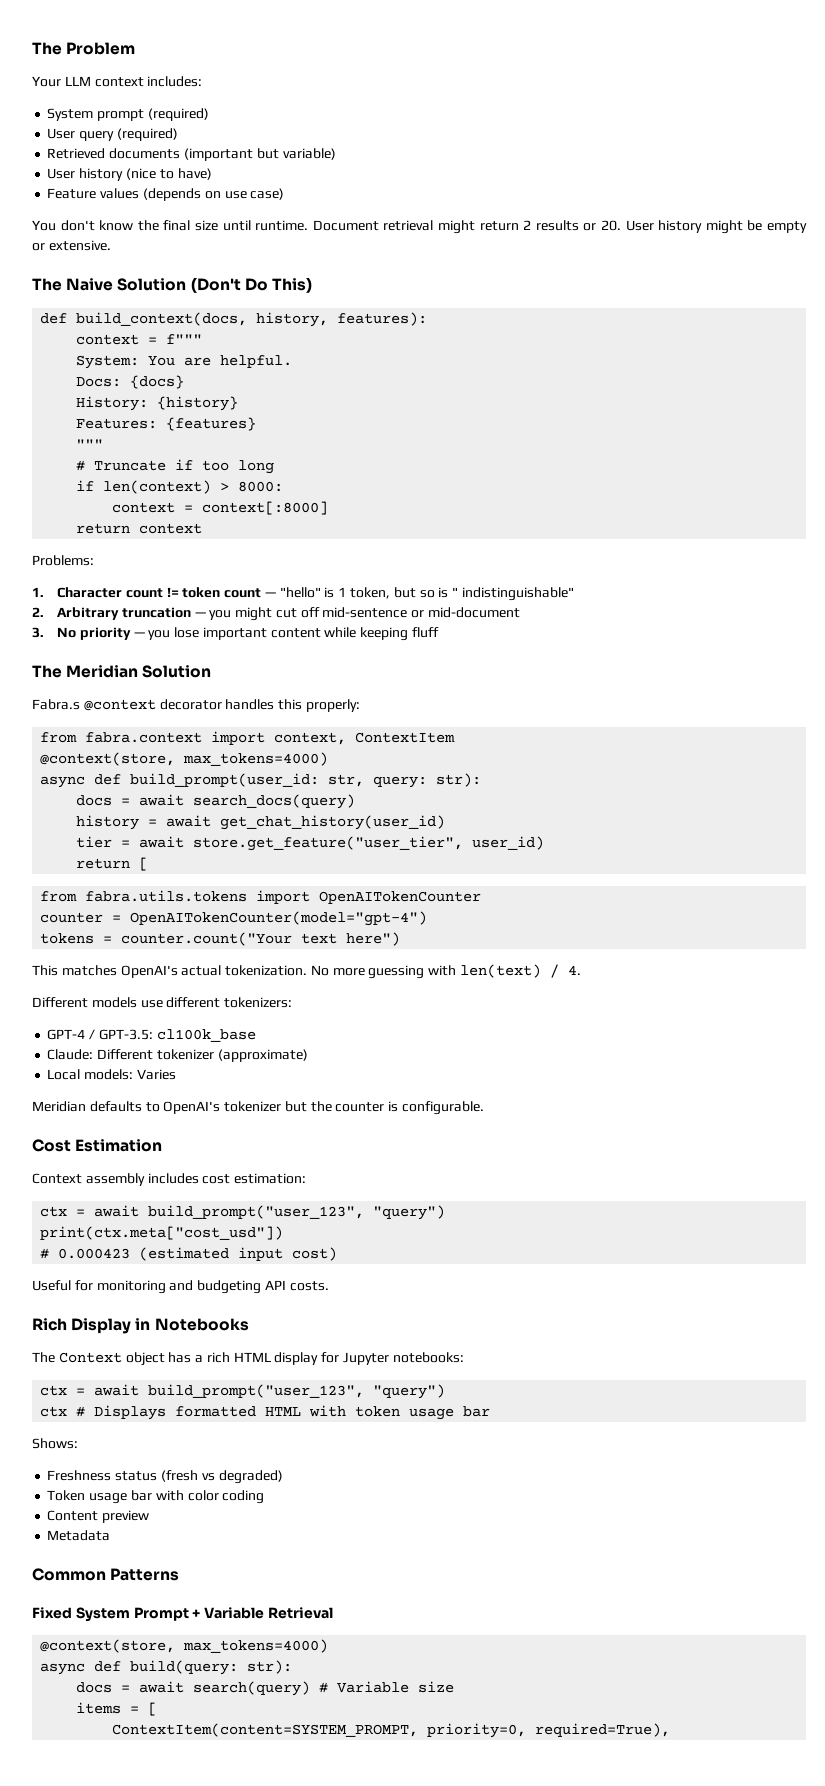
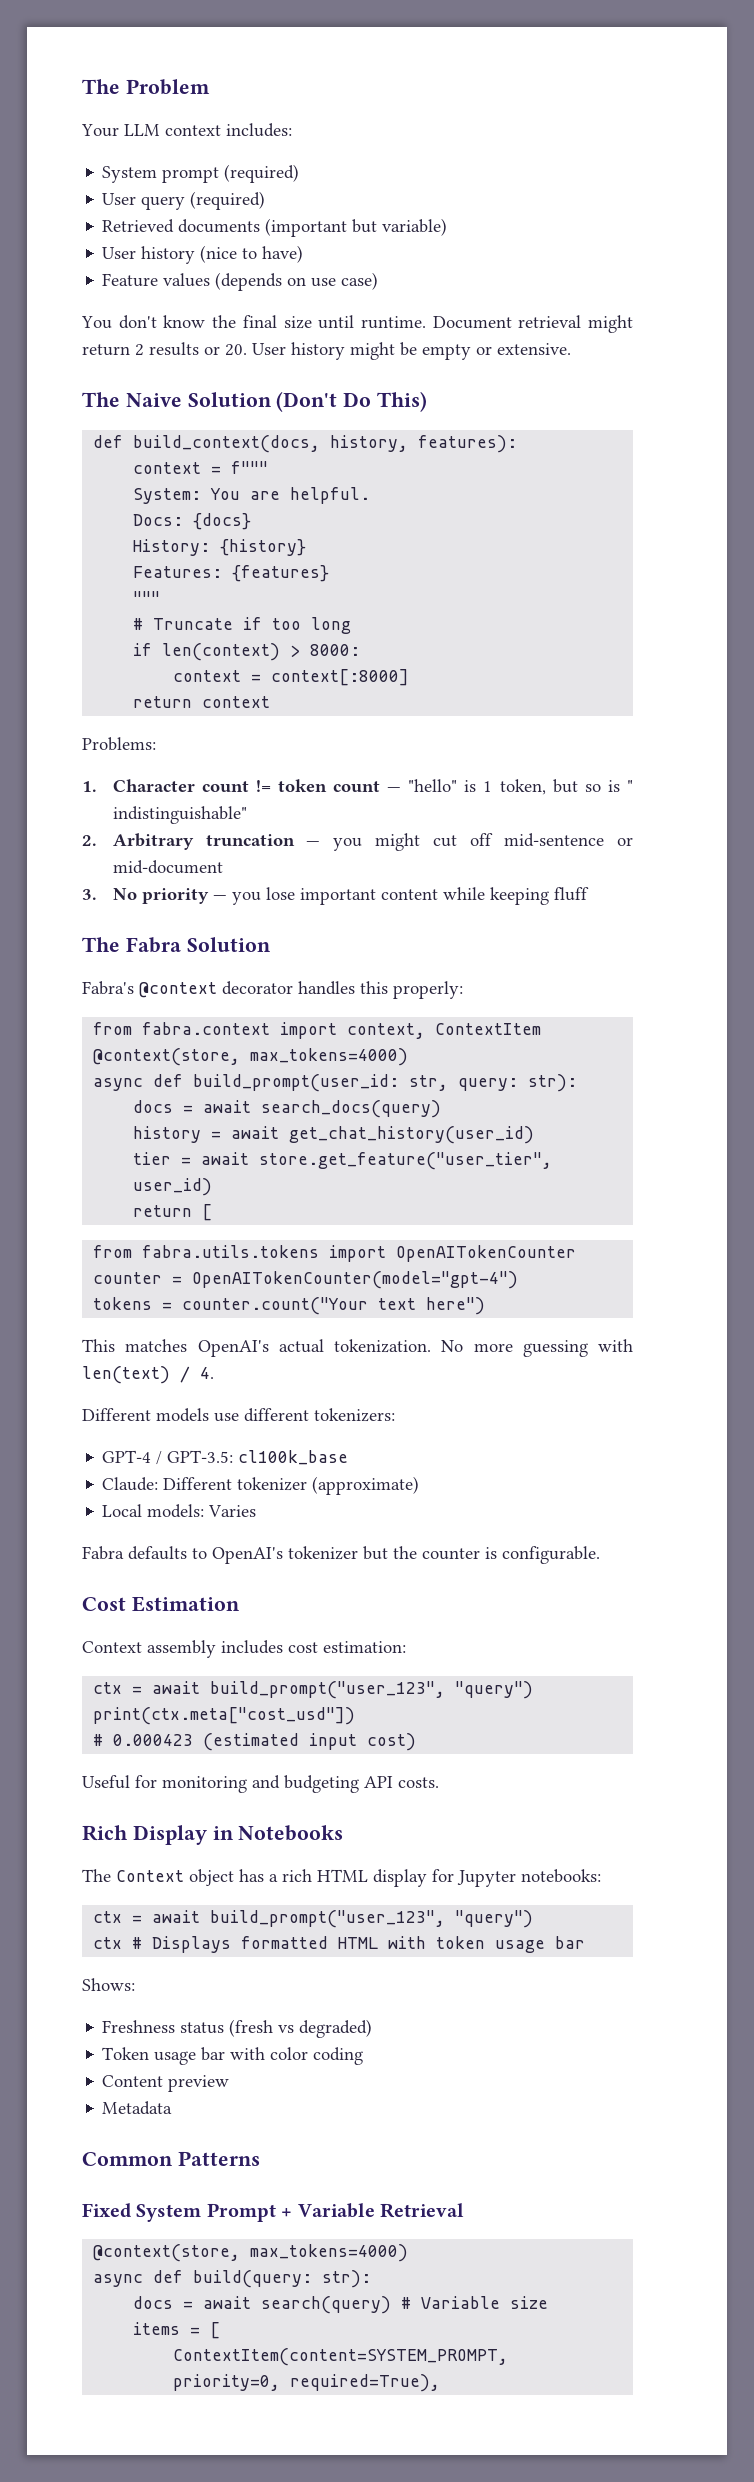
[66,665,139,678] Meridian -> [125,937,181,953] Fabra
[32,699,80,710] Fabra.s -> [82,981,134,995] Fabra's
[32,1101,86,1112] Meridian -> [82,1546,124,1560] Fabra

